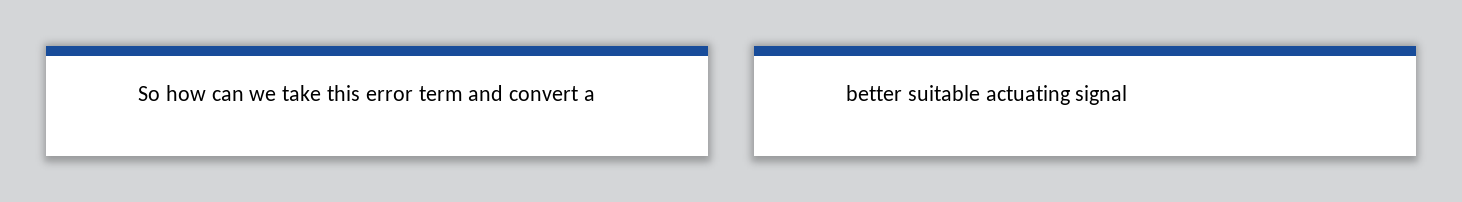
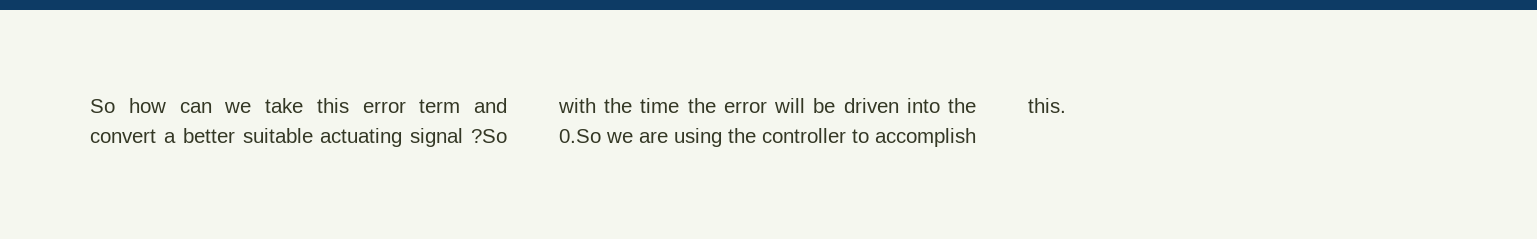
(1128, 95) none -> [471,129,507,143] [558,98,976,113] [559,128,976,147] [1028,98,1066,113] ?So with the time the error will be driven into the 0.So we are using the controller to accomplish this.

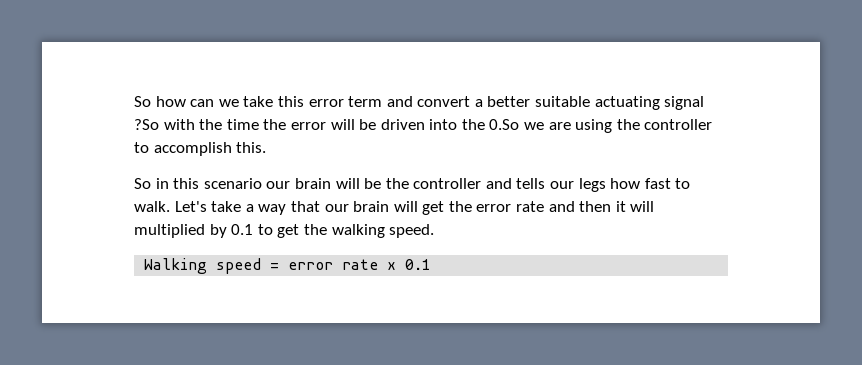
(1066, 105) none -> [134,178,691,192] [134,201,655,215] [134,224,435,238] [144,258,432,274] // So in this scenario our brain will be the controller and tells our legs how fast to walk. Let's take a way that our brain will get the error rate and then it will multiplied by 0.1 to get the walking speed. // Walking speed = error rate x 0.1

